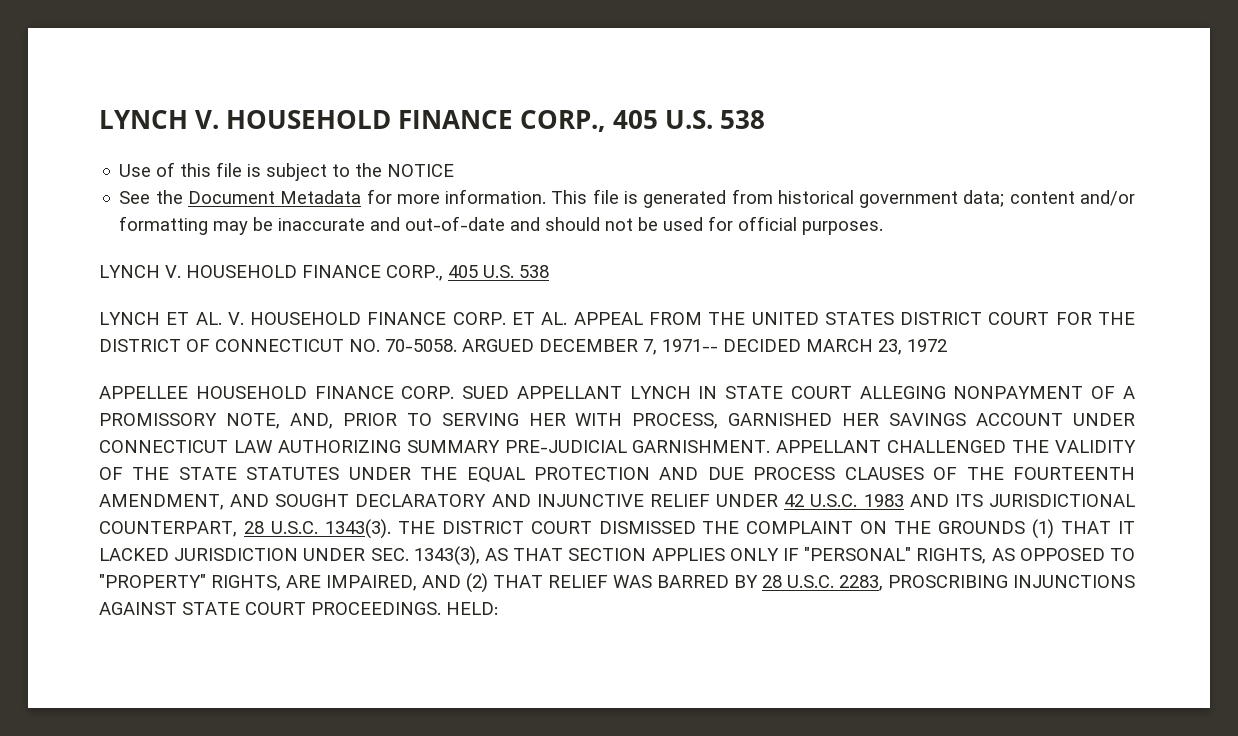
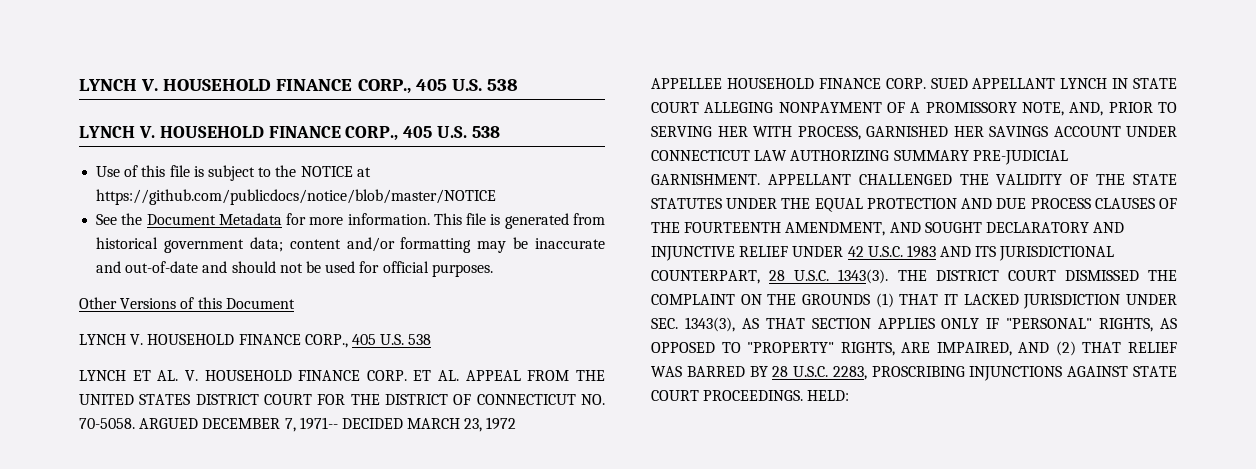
[99,110,766,132] LYNCH V. HOUSEHOLD FINANCE CORP., 405 U.S. 538 -> [79,79,518,94] [79,126,501,141] LYNCH V. HOUSEHOLD FINANCE CORP., 405 U.S. 538 // LYNCH V. HOUSEHOLD FINANCE CORP., 405 U.S. 538
(455, 170) none -> [356,167,371,177] [96,189,497,205] at https://github.com/publicdocs/notice/blob/master/NOTICE
(884, 228) none -> [79,297,295,309] // Other Versions of this Document

